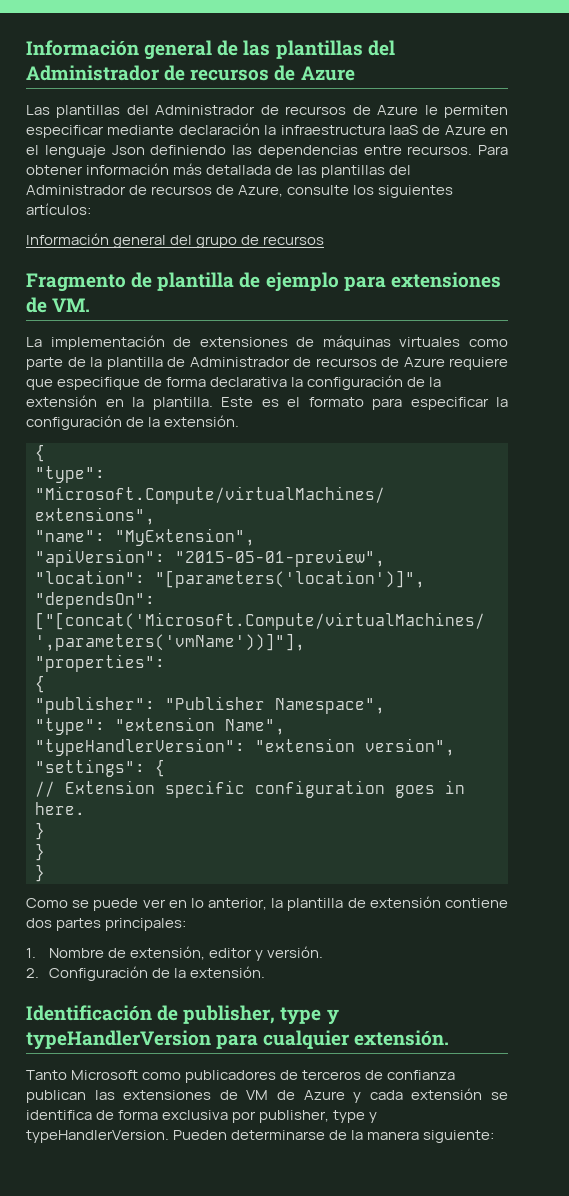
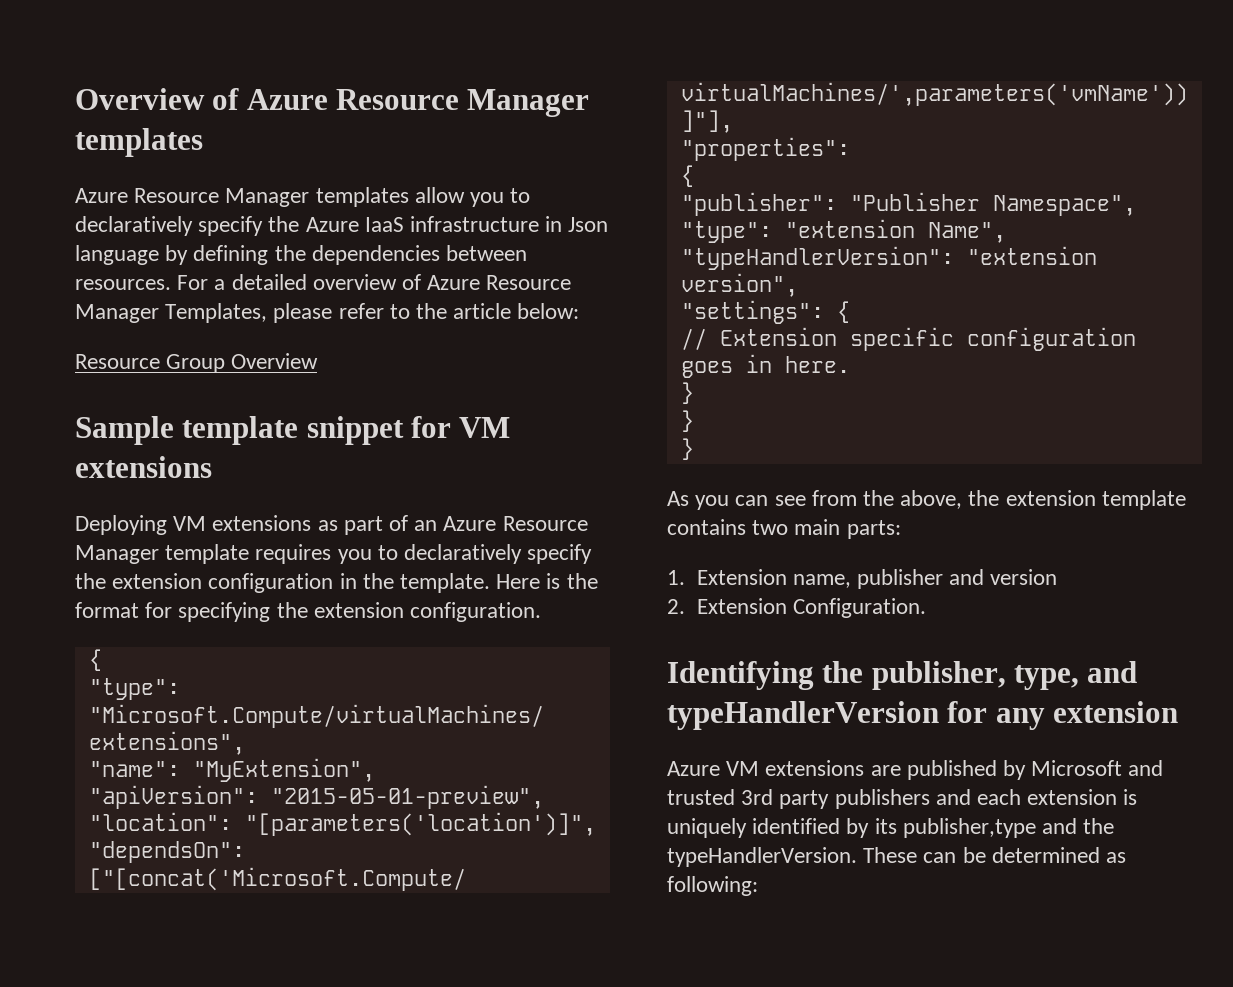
[26,40,395,60] [26,65,355,81] [26,105,509,118] [26,123,508,138] [26,145,508,158] [26,163,412,178] [26,185,454,198] [26,203,91,215] [26,233,325,248] [26,272,501,292] [26,297,91,313] [26,335,508,350] [26,357,508,370] [26,375,442,390] [26,395,508,410] [26,415,240,430] Información general de las plantillas del Administrador de recursos de Azure // Las plantillas del Administrador de recursos de Azure le permiten especificar mediante declaración la infraestructura IaaS de Azure en el lenguaje Json definiendo las dependencias entre recursos. Para obtener información más detallada de las plantillas del Administrador de recursos de Azure, consulte los siguientes artículos: // Información general del grupo de recursos // Fragmento de plantilla de ejemplo para extensiones de VM. // La implementación de extensiones de máquinas virtuales como parte de la plantilla de Administrador de recursos de Azure requiere que especifique de forma declarativa la configuración de la extensión en la plantilla. Este es el formato para especificar la configuración de la extensión. -> [75,88,590,117] [75,128,203,157] [75,187,531,207] [75,216,609,236] [75,245,528,265] [75,274,572,290] [75,303,580,323] [75,353,319,373] [75,416,511,445] [75,456,212,478] [75,515,588,535] [75,544,593,564] [75,573,598,593] [75,602,542,622] Overview of Azure Resource Manager templates // Azure Resource Manager templates allow you to declaratively specify the Azure IaaS infrastructure in Json language by defining the dependencies between resources. For a detailed overview of Azure Resource Manager Templates, please refer to the article below: // Resource Group Overview // Sample template snippet for VM extensions // Deploying VM extensions as part of an Azure Resource Manager template requires you to declaratively specify the extension configuration in the template. Here is the format for specifying the extension configuration.
[26,896,509,911] [26,918,187,931] [26,946,324,961] [26,966,266,981] [26,1005,339,1025] [26,1030,450,1050] [26,1070,456,1083] [26,1088,509,1103] [26,1110,378,1123] [26,1130,495,1143] Como se puede ver en lo anterior, la plantilla de extensión contiene dos partes principales: // 1. Nombre de extensión, editor y versión. // 2. Configuración de la extensión. // Identificación de publisher, type y typeHandlerVersion para cualquier extensión. // Tanto Microsoft como publicadores de terceros de confianza publican las extensiones de VM de Azure y cada extensión se identifica de forma exclusiva por publisher, type y typeHandlerVersion. Pueden determinarse de la manera siguiente: -> [667,490,1186,510] [667,519,901,539] [667,569,1058,589] [667,598,926,618] [667,661,1138,690] [667,701,1179,730] [667,760,1164,780] [667,789,1138,809] [667,818,1115,838] [667,847,1127,867] [667,876,758,896] As you can see from the above, the extension template contains two main parts: // 1. Extension name, publisher and version // 2. Extension Configuration. // Identifying the publisher, type, and typeHandlerVersion for any extension // Azure VM extensions are published by Microsoft and trusted 3rd party publishers and each extension is uniquely identified by its publisher,type and the typeHandlerVersion. These can be determined as following:

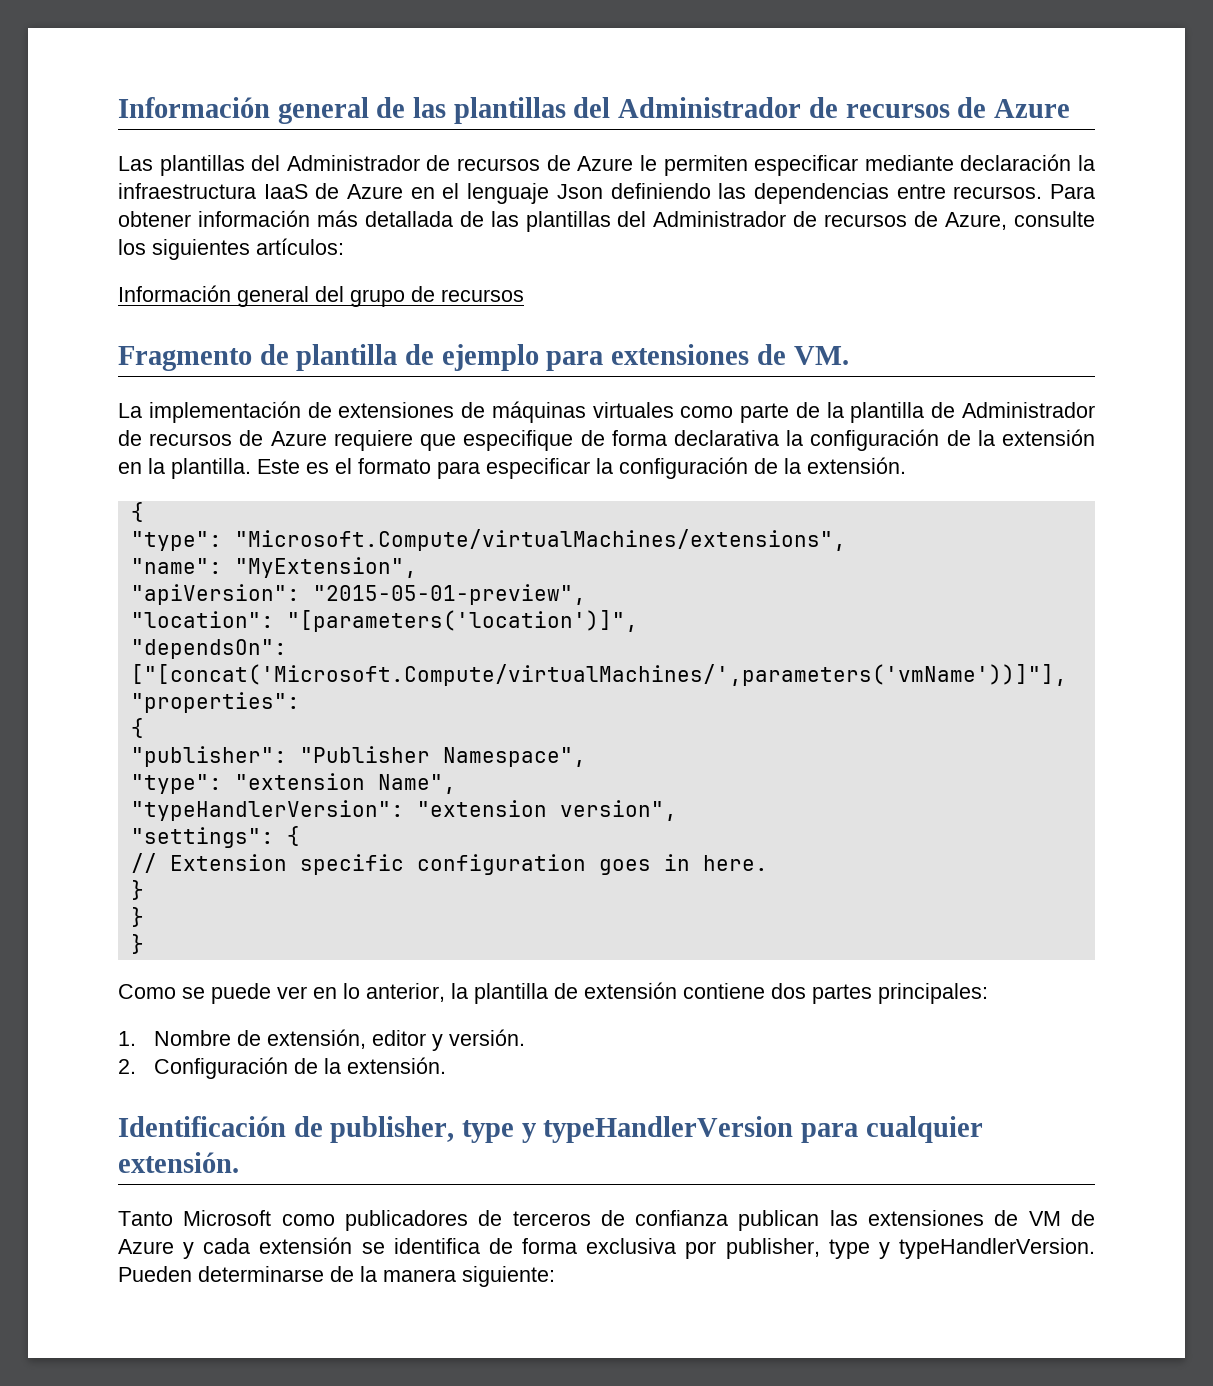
[75,88,590,117] [75,128,203,157] [75,187,531,207] [75,216,609,236] [75,245,528,265] [75,274,572,290] [75,303,580,323] [75,353,319,373] [75,416,511,445] [75,456,212,478] [75,515,588,535] [75,544,593,564] [75,573,598,593] [75,602,542,622] Overview of Azure Resource Manager templates // Azure Resource Manager templates allow you to declaratively specify the Azure IaaS infrastructure in Json language by defining the dependencies between resources. For a detailed overview of Azure Resource Manager Templates, please refer to the article below: // Resource Group Overview // Sample template snippet for VM extensions // Deploying VM extensions as part of an Azure Resource Manager template requires you to declaratively specify the extension configuration in the template. Here is the format for specifying the extension configuration. -> [118,97,1070,124] [118,154,1096,176] [118,183,1095,204] [118,210,1095,232] [118,238,344,260] [118,285,524,307] [118,344,849,371] [118,401,1095,423] [118,429,1095,451] [118,457,906,479] Información general de las plantillas del Administrador de recursos de Azure // Las plantillas del Administrador de recursos de Azure le permiten especificar mediante declaración la infraestructura IaaS de Azure en el lenguaje Json definiendo las dependencias entre recursos. Para obtener información más detallada de las plantillas del Administrador de recursos de Azure, consulte los siguientes artículos: // Información general del grupo de recursos // Fragmento de plantilla de ejemplo para extensiones de VM. // La implementación de extensiones de máquinas virtuales como parte de la plantilla de Administrador de recursos de Azure requiere que especifique de forma declarativa la configuración de la extensión en la plantilla. Este es el formato para especificar la configuración de la extensión.
[667,490,1186,510] [667,519,901,539] [667,569,1058,589] [667,598,926,618] [667,661,1138,690] [667,701,1179,730] [667,760,1164,780] [667,789,1138,809] [667,818,1115,838] [667,847,1127,867] [667,876,758,896] As you can see from the above, the extension template contains two main parts: // 1. Extension name, publisher and version // 2. Extension Configuration. // Identifying the publisher, type, and typeHandlerVersion for any extension // Azure VM extensions are published by Microsoft and trusted 3rd party publishers and each extension is uniquely identified by its publisher,type and the typeHandlerVersion. These can be determined as following: -> [118,982,988,1004] [118,1029,525,1051] [118,1057,446,1079] [118,1116,983,1143] [118,1152,239,1173] [118,1210,1095,1231] [118,1237,1095,1259] [118,1266,555,1287] Como se puede ver en lo anterior, la plantilla de extensión contiene dos partes principales: // 1. Nombre de extensión, editor y versión. // 2. Configuración de la extensión. // Identificación de publisher, type y typeHandlerVersion para cualquier extensión. // Tanto Microsoft como publicadores de terceros de confianza publican las extensiones de VM de Azure y cada extensión se identifica de forma exclusiva por publisher, type y typeHandlerVersion. Pueden determinarse de la manera siguiente:

